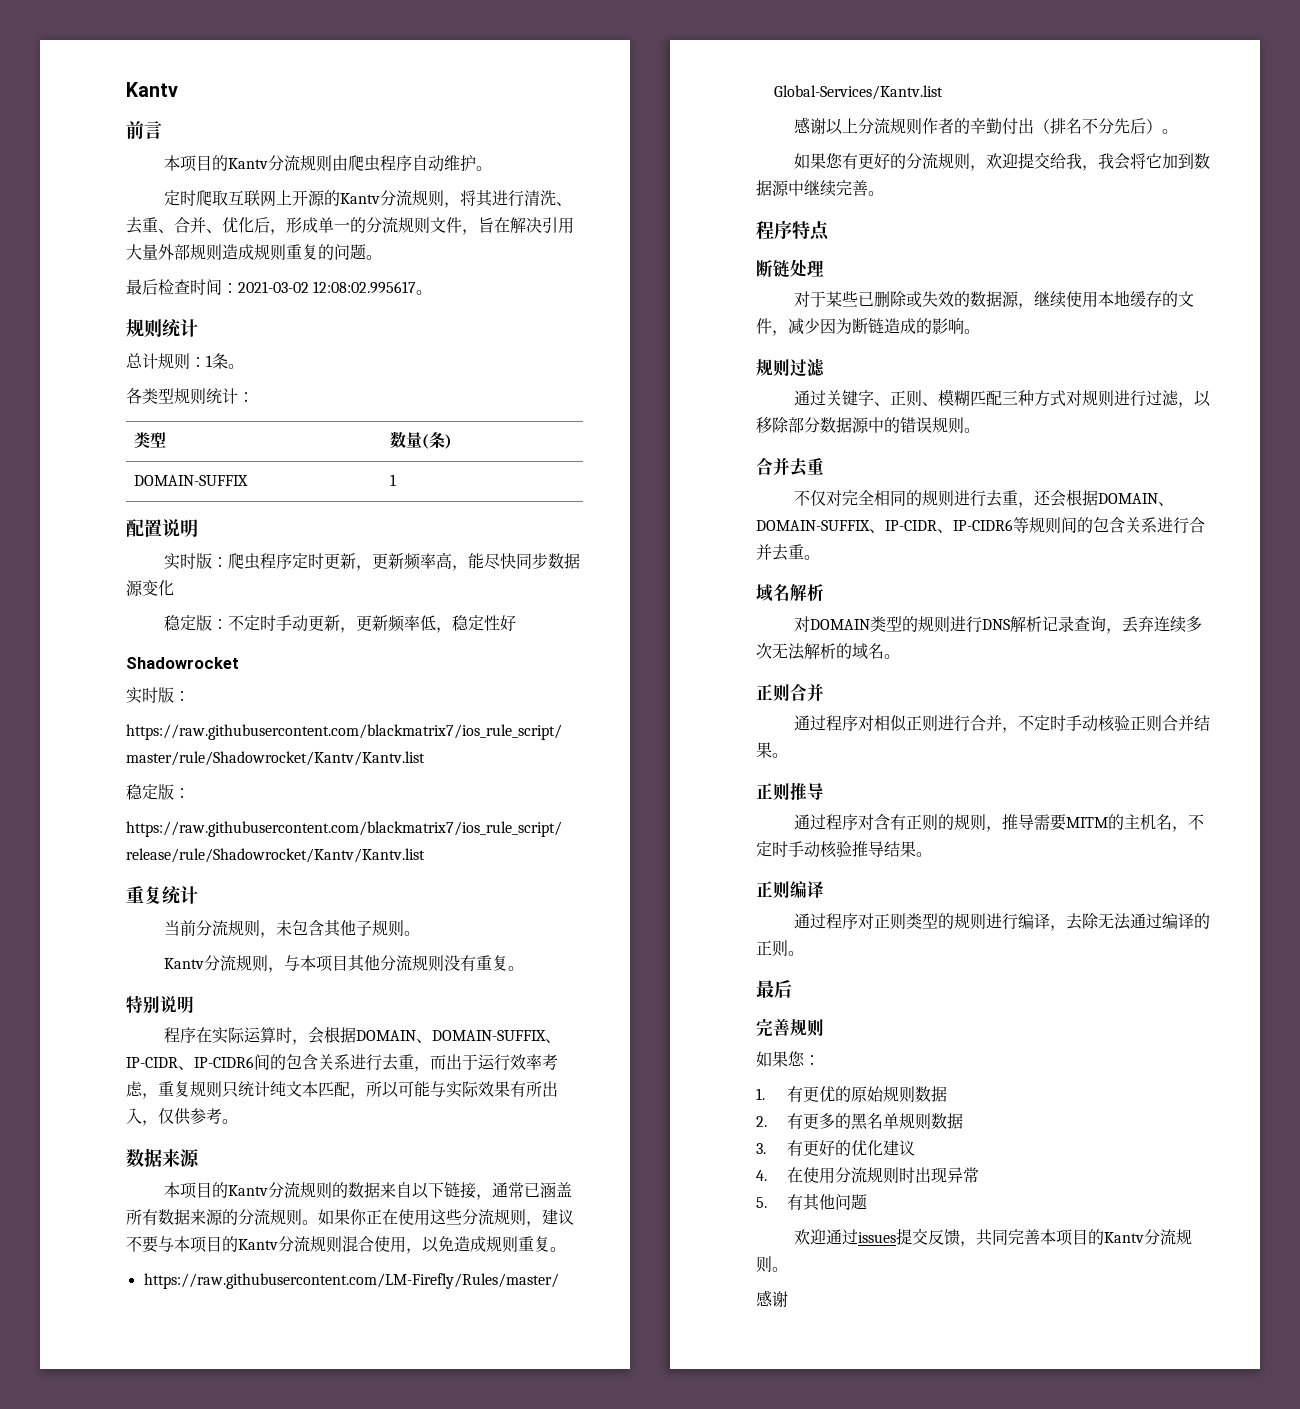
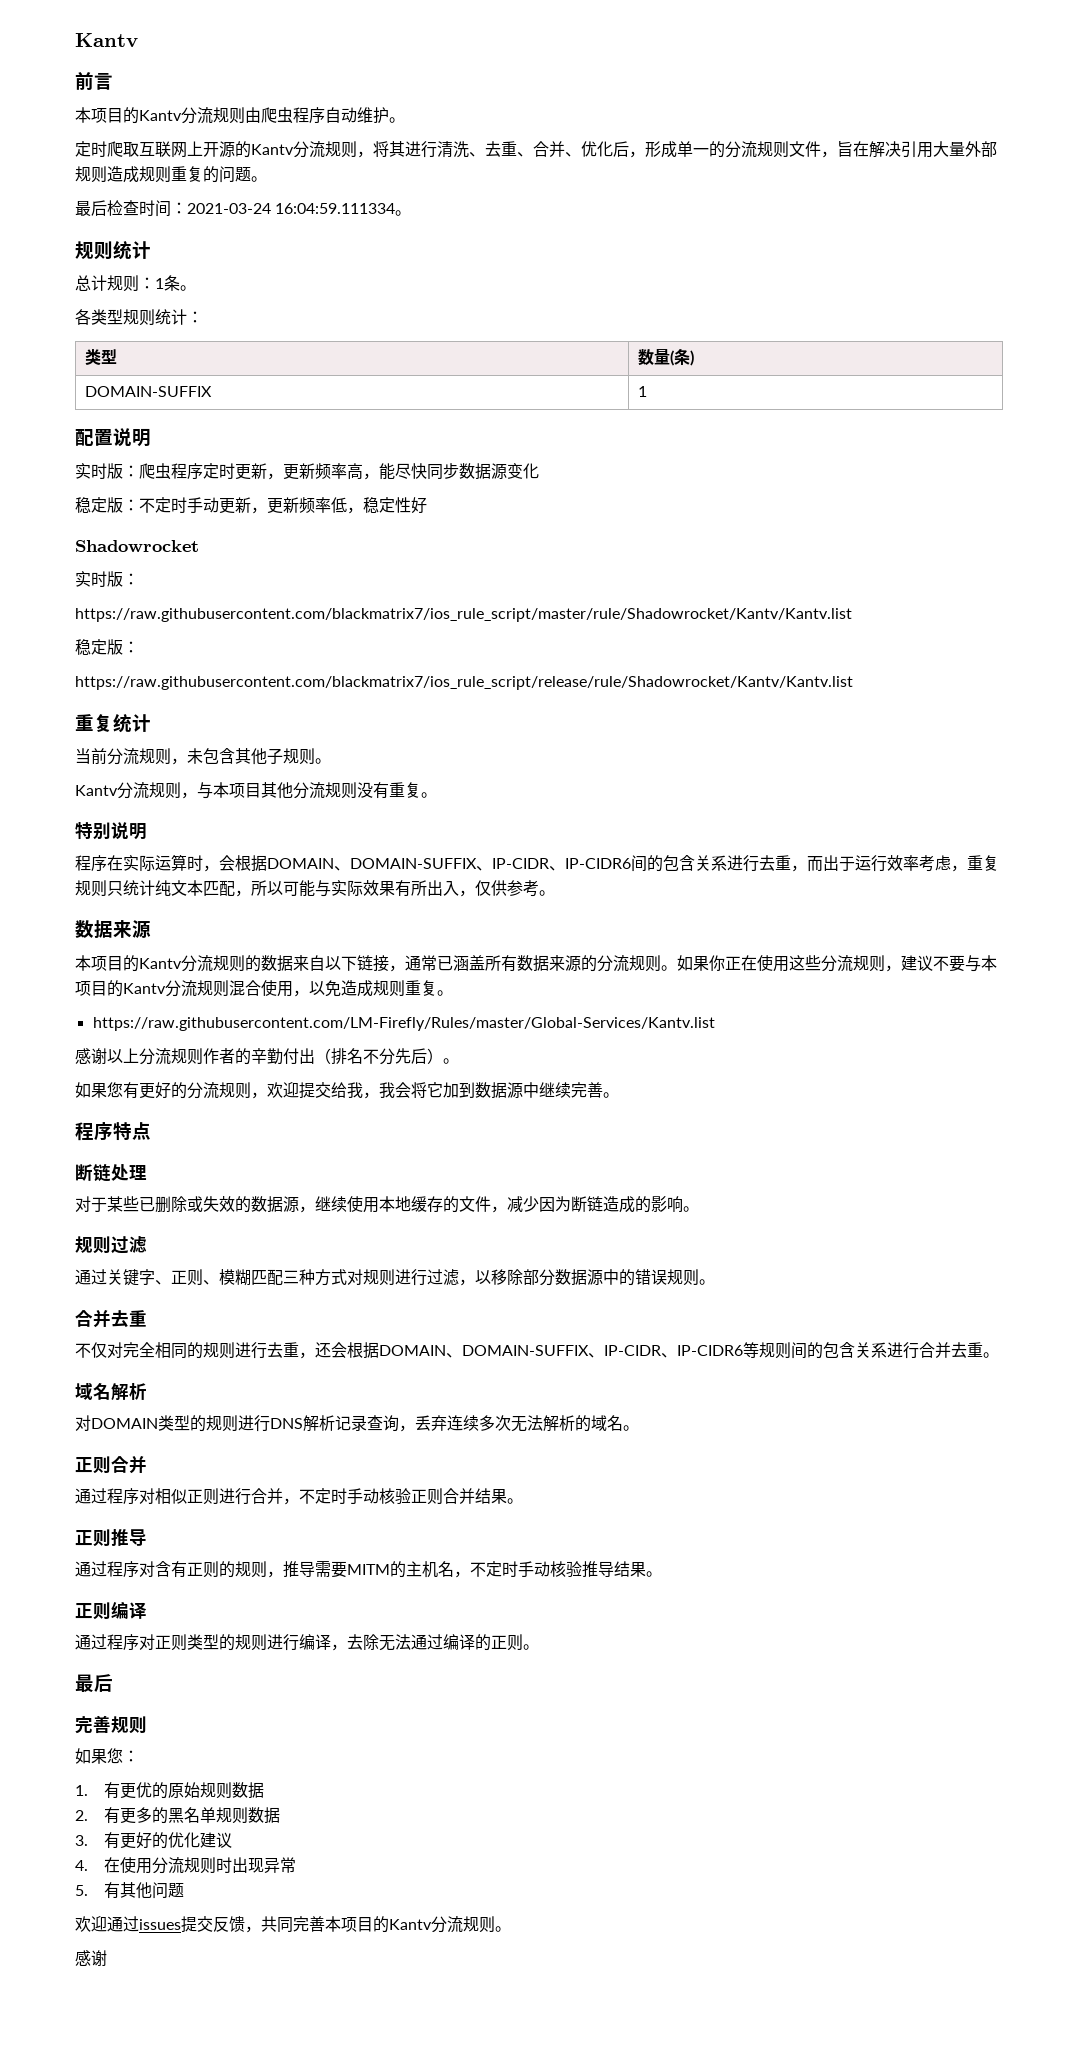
[238,281,417,294] 2021-03-02 12:08:02.995617 -> [187,203,396,214] 2021-03-24 16:04:59.111334

